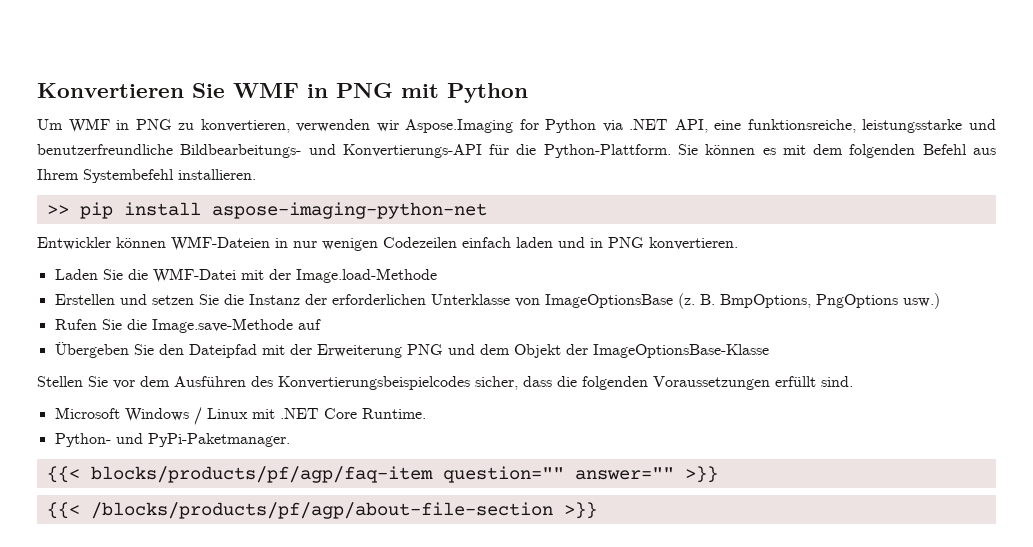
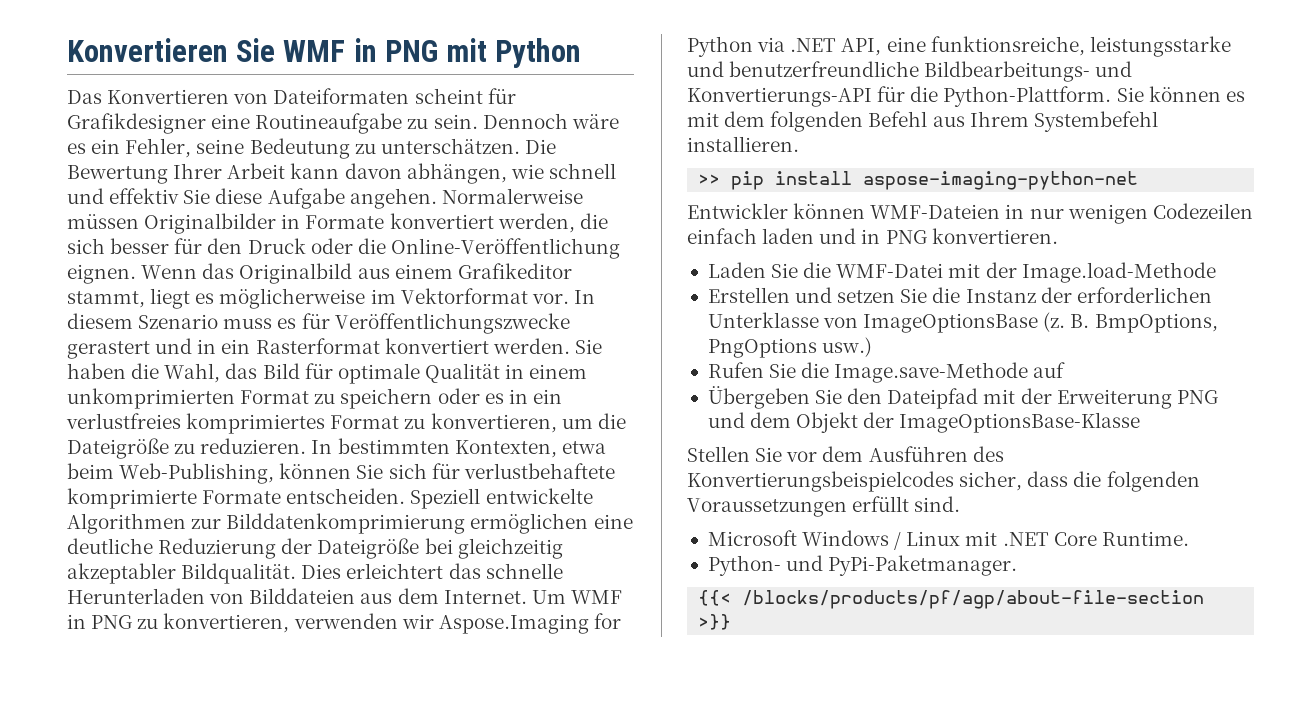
(528, 93) none -> [67,88,516,104] [67,113,619,134] [67,138,556,159] [67,163,616,184] [67,188,583,209] [67,213,608,234] [67,238,620,259] [67,263,572,284] [67,288,595,309] [67,313,570,334] [67,338,602,359] [67,363,588,384] [67,388,562,409] [66,413,626,434] [67,438,606,459] [67,463,615,484] [67,488,593,509] [67,513,633,534] [67,538,563,559] [67,563,563,584] [67,588,527,604] Das Konvertieren von Dateiformaten scheint für Grafikdesigner eine Routineaufgabe zu sein. Dennoch wäre es ein Fehler, seine Bedeutung zu unterschätzen. Die Bewertung Ihrer Arbeit kann davon abhängen, wie schnell und effektiv Sie diese Aufgabe angehen. Normalerweise müssen Originalbilder in Formate konvertiert werden, die sich besser für den Druck oder die Online-Veröffentlichung eignen. Wenn das Originalbild aus einem Grafikeditor stammt, liegt es möglicherweise im Vektorformat vor. In diesem Szenario muss es für Veröffentlichungszwecke gerastert und in ein Rasterformat konvertiert werden. Sie haben die Wahl, das Bild für optimale Qualität in einem unkomprimierten Format zu speichern oder es in ein verlustfreies komprimiertes Format zu konvertieren, um die Dateigröße zu reduzieren. In bestimmten Kontexten, etwa beim Web-Publishing, können Sie sich für verlustbehaftete komprimierte Formate entscheiden. Speziell entwickelte Algorithmen zur Bilddatenkomprimierung ermöglichen eine deutliche Reduzierung der Dateigröße bei gleichzeitig akzeptabler Bildqualität. Dies erleichtert das schnelle Herunterladen von Bilddateien aus dem Internet.
[46,466,718,483] // {{< blocks/products/pf/agp/faq-item question="" answer="" >}} -> (1018, 565) none

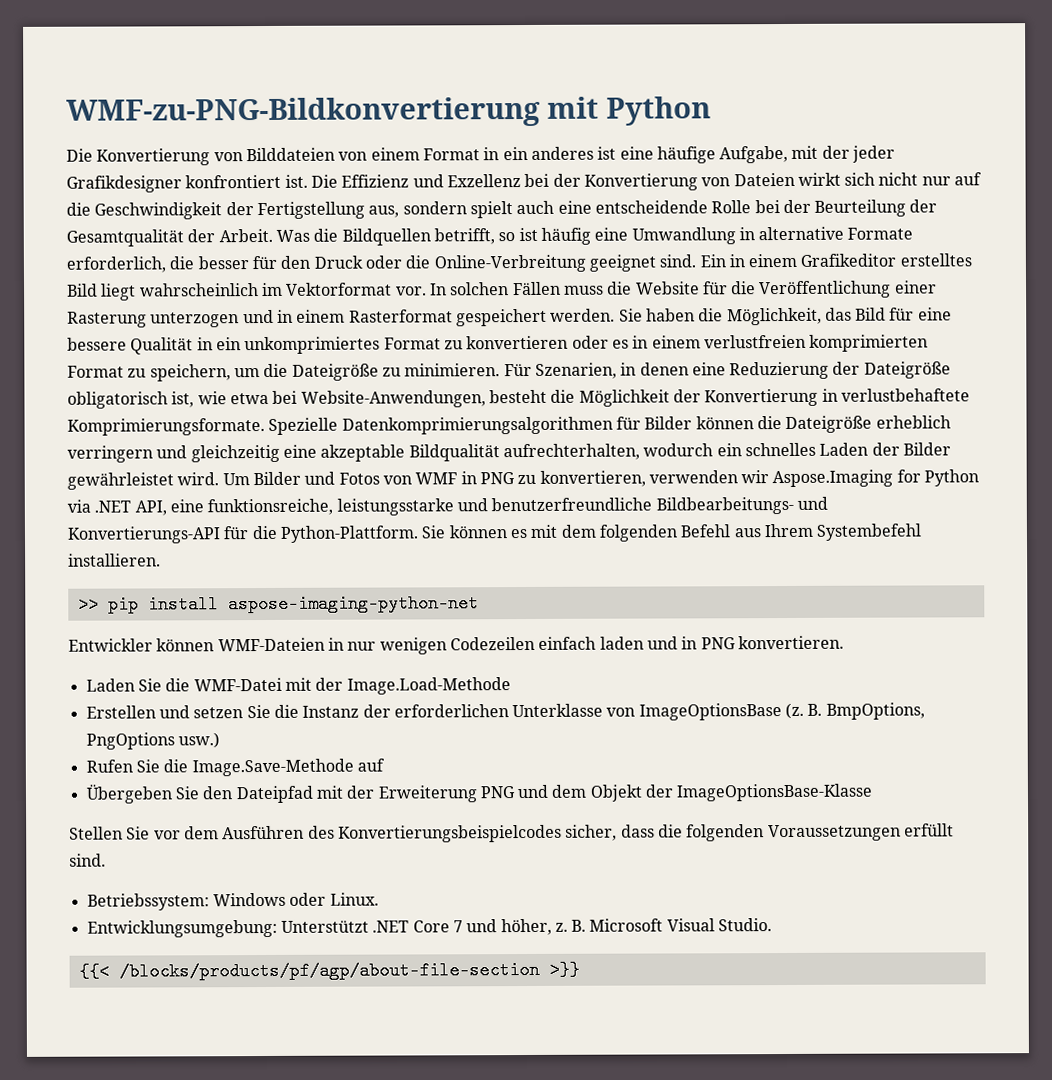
[67,38,582,68] [67,88,516,104] [67,113,619,134] [67,138,556,159] [67,163,616,184] [67,188,583,209] [67,213,608,234] [67,238,105,254] Konvertieren Sie WMF in PNG mit Python // Das Konvertieren von Dateiformaten scheint für Grafikdesigner eine Routineaufgabe zu sein. Dennoch wäre es ein Fehler, seine Bedeutung zu unterschätzen. Die Bewertung Ihrer Arbeit kann davon abhängen, wie schnell und effektiv Sie diese Aufgabe angehen. Normalerweise müssen Originalbilder in Formate konvertiert werden, die sich -> [66,96,711,128] [66,145,896,166] [66,172,983,193] [66,199,938,220] [66,226,914,247] [66,256,195,273] WMF-zu-PNG-Bildkonvertierung mit Python // Die Konvertierung von Bilddateien von einem Format in ein anderes ist eine häufige Aufgabe, mit der jeder Grafikdesigner konfrontiert ist. Die Effizienz und Exzellenz bei der Konvertierung von Dateien wirkt sich nicht nur auf die Geschwindigkeit der Fertigstellung aus, sondern spielt auch eine entscheidende Rolle bei der Beurteilung der Gesamtqualität der Arbeit. Was die Bildquellen betrifft, so ist häufig eine Umwandlung in alternative Formate erforderlich, die
[390,238,620,259] [67,263,572,284] [67,288,595,309] [67,313,570,334] [67,338,489,359] Online-Veröffentlichung eignen. Wenn das Originalbild aus einem Grafikeditor stammt, liegt es möglicherweise im Vektorformat vor. In diesem Szenario muss es für Veröffentlichungszwecke gerastert und in ein Rasterformat konvertiert -> [433,253,972,273] [67,280,937,301] [67,308,547,328] Online-Verbreitung geeignet sind. Ein in einem Grafikeditor erstelltes Bild liegt wahrscheinlich im Vektorformat vor. In solchen Fällen muss die Website für die Veröffentlichung einer Rasterung unterzogen und in einem Rasterformat gespeichert
[164,363,221,383] Wahl, -> [726,307,822,326] Möglichkeit,
[337,363,588,384] [67,388,433,409] optimale Qualität in einem unkomprimierten Format zu speichern -> [917,307,952,321] [67,335,569,355] eine bessere Qualität in ein unkomprimiertes Format zu konvertieren
[532,389,562,404] [66,413,557,434] ein verlustfreies komprimiertes Format zu konvertieren, -> [651,334,929,352] [67,364,231,382] einem verlustfreien komprimierten Format zu speichern,
[200,438,606,458] [67,463,615,484] [67,488,593,509] [67,513,633,534] [67,538,563,559] [67,563,563,584] [67,588,566,604] reduzieren. In bestimmten Kontexten, etwa beim Web-Publishing, können Sie sich für verlustbehaftete komprimierte Formate entscheiden. Speziell entwickelte Algorithmen zur Bilddatenkomprimierung ermöglichen eine deutliche Reduzierung der Dateigröße bei gleichzeitig akzeptabler Bildqualität. Dies erleichtert das schnelle Herunterladen von Bilddateien aus dem Internet. Um -> [404,361,951,380] [67,388,970,409] [67,415,951,436] [67,442,951,463] [67,471,412,490] minimieren. Für Szenarien, in denen eine Reduzierung der Dateigröße obligatorisch ist, wie etwa bei Website-Anwendungen, besteht die Möglichkeit der Konvertierung in verlustbehaftete Komprimierungsformate. Spezielle Datenkomprimierungsalgorithmen für Bilder können die Dateigröße erheblich verringern und gleichzeitig eine akzeptable Bildqualität aufrechterhalten, wodurch ein schnelles Laden der Bilder gewährleistet wird. Um Bilder und Fotos von
[1021,262,1216,283] Image.load-Methode -> [346,677,511,695] Image.Load-Methode
[834,362,1029,383] Image.save-Methode -> [191,758,354,777] Image.Save-Methode
[707,530,1189,550] [707,555,1018,576] Microsoft Windows / Linux mit .NET Core Runtime. // Python- und PyPi-Paketmanager. -> [86,892,379,911] [86,918,773,938] Betriebssystem: Windows oder Linux. // Entwicklungsumgebung: Unterstützt .NET Core 7 und höher, z. B. Microsoft Visual Studio.

